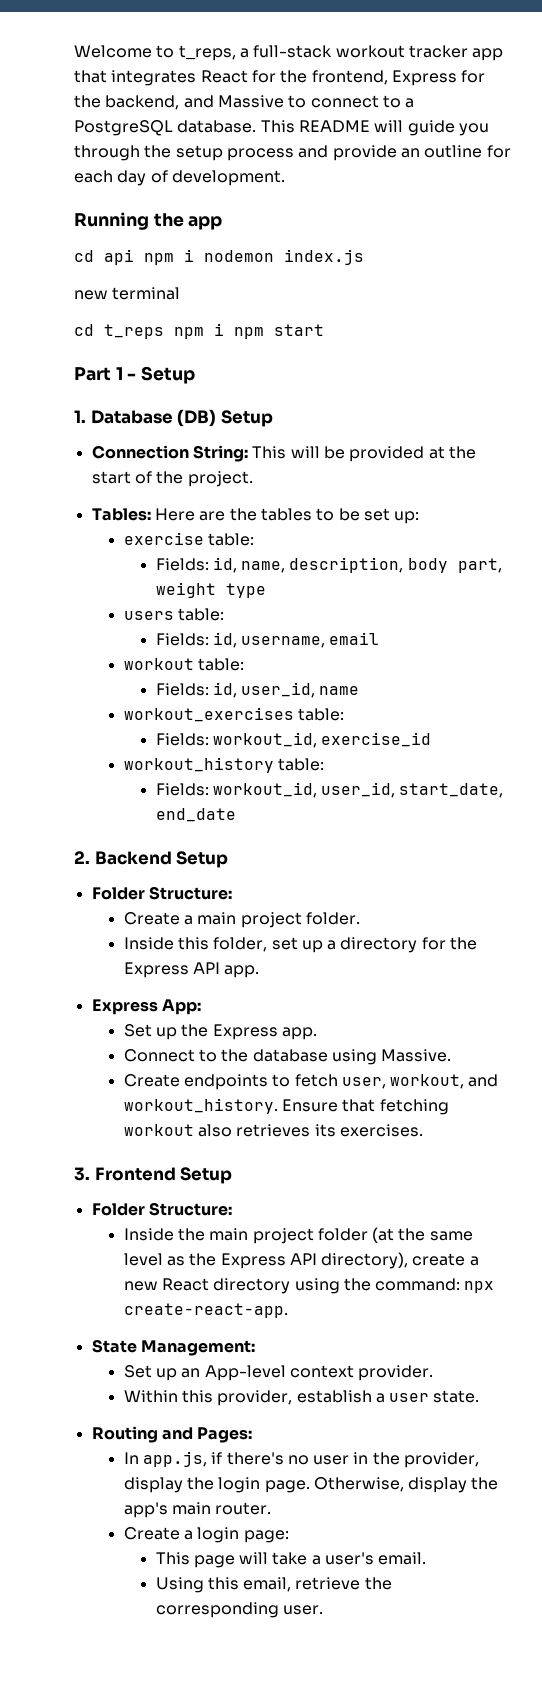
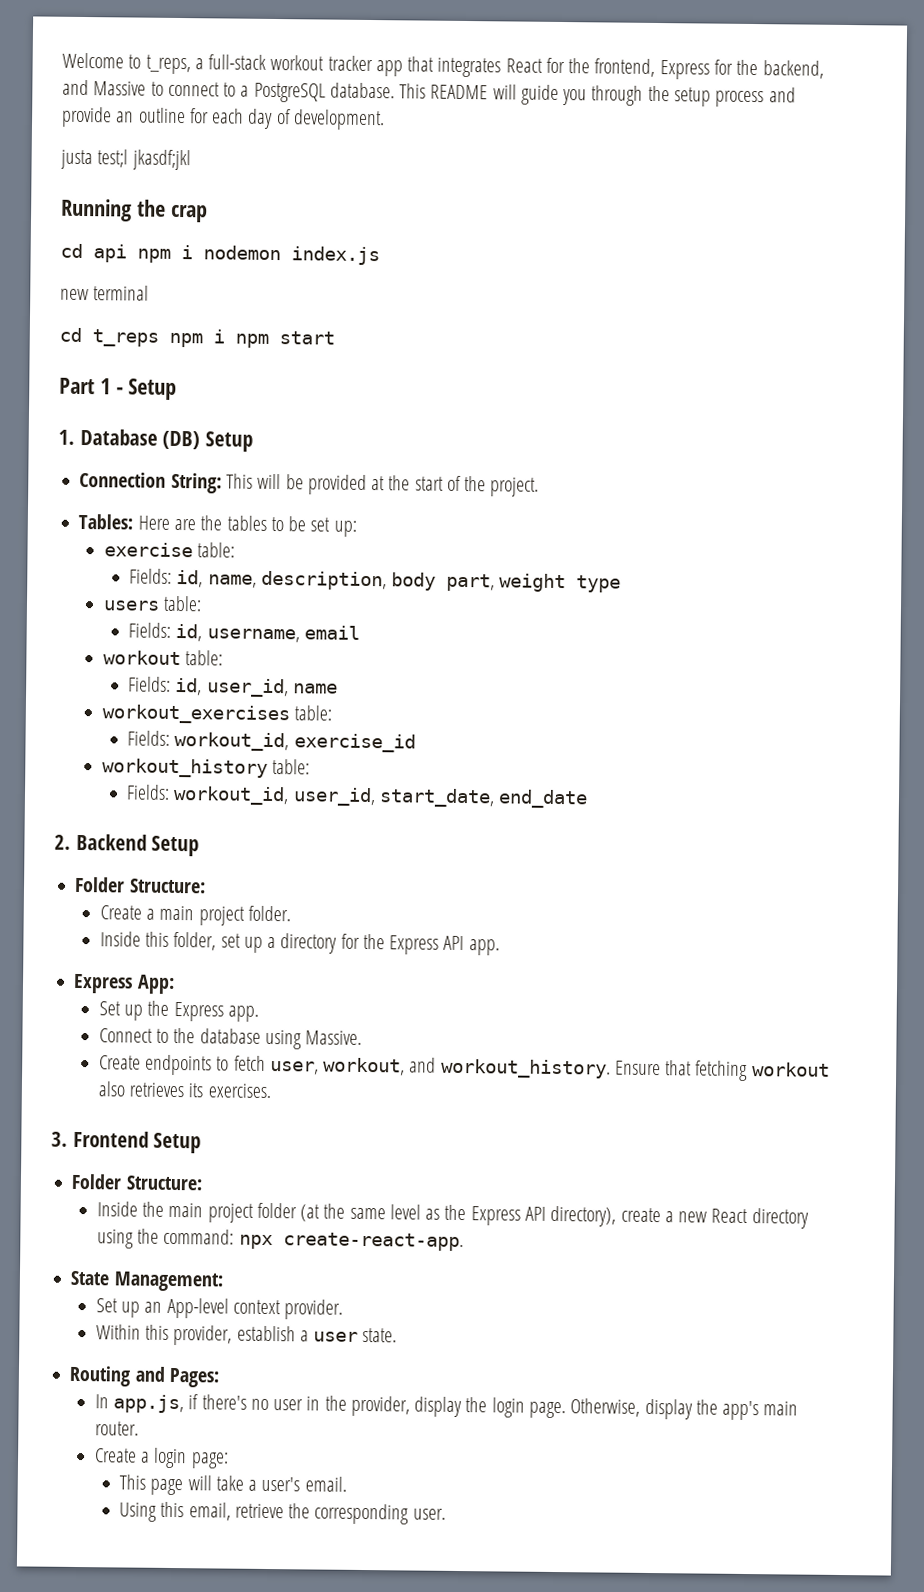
(285, 178) none -> [60,149,191,171] // justa test;l jkasdf;jkl
[188,216,223,230] app -> [169,204,208,223] crap

